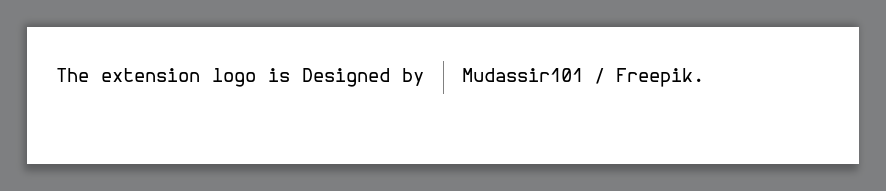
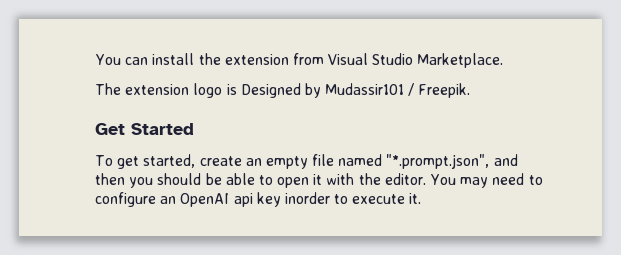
(56, 75) none -> [95,53,504,68] You can install the extension from Visual Studio Marketplace. //
(704, 77) none -> [95,123,194,135] [95,154,518,169] [95,173,543,188] [95,192,422,207] // Get Started // To get started, create an empty file named "*.prompt.json", and then you should be able to open it with the editor. You may need to configure an OpenAI api key inorder to execute it.

